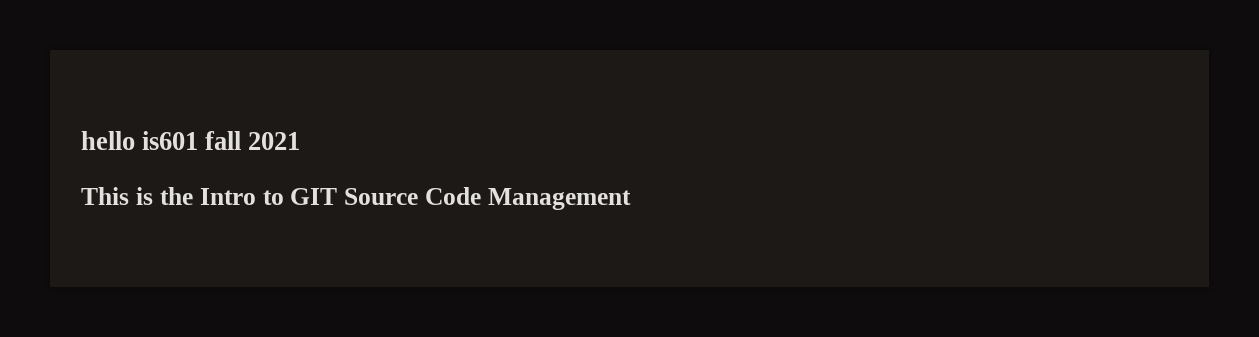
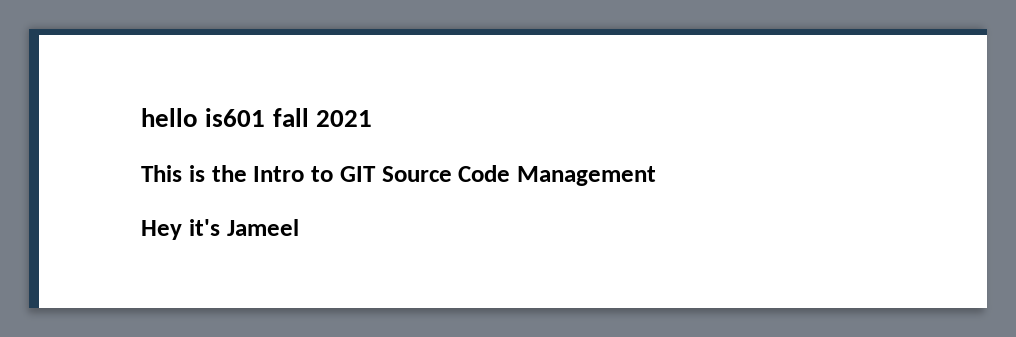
(632, 199) none -> [141,219,299,240] // Hey it's Jameel

